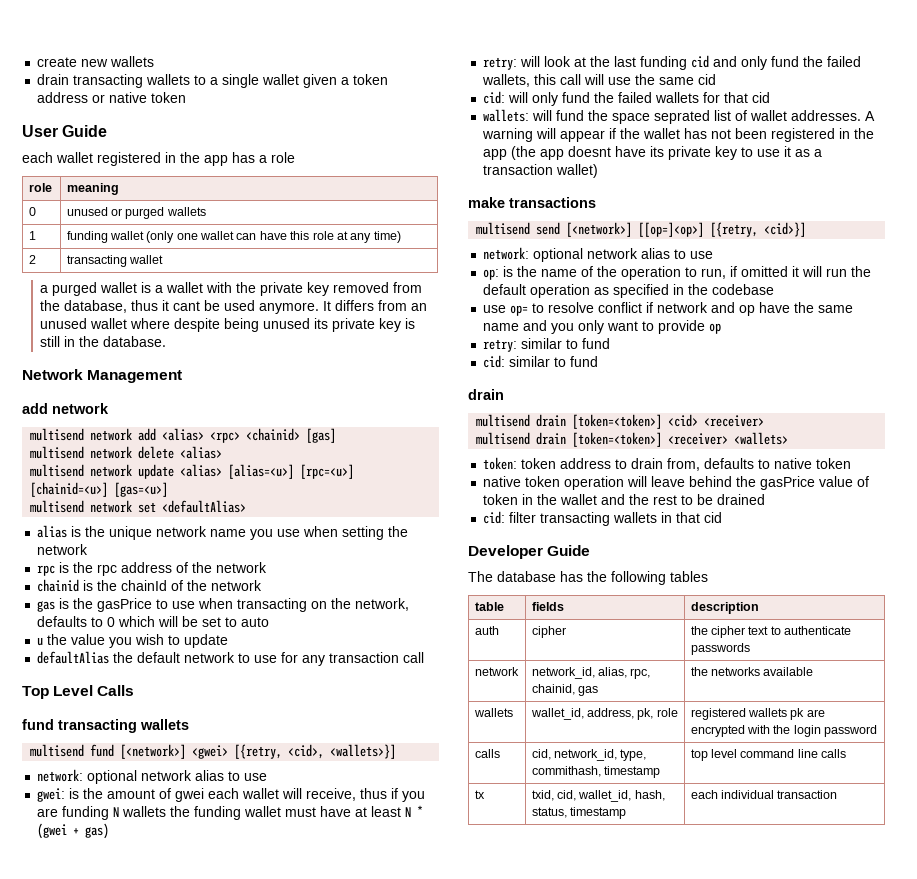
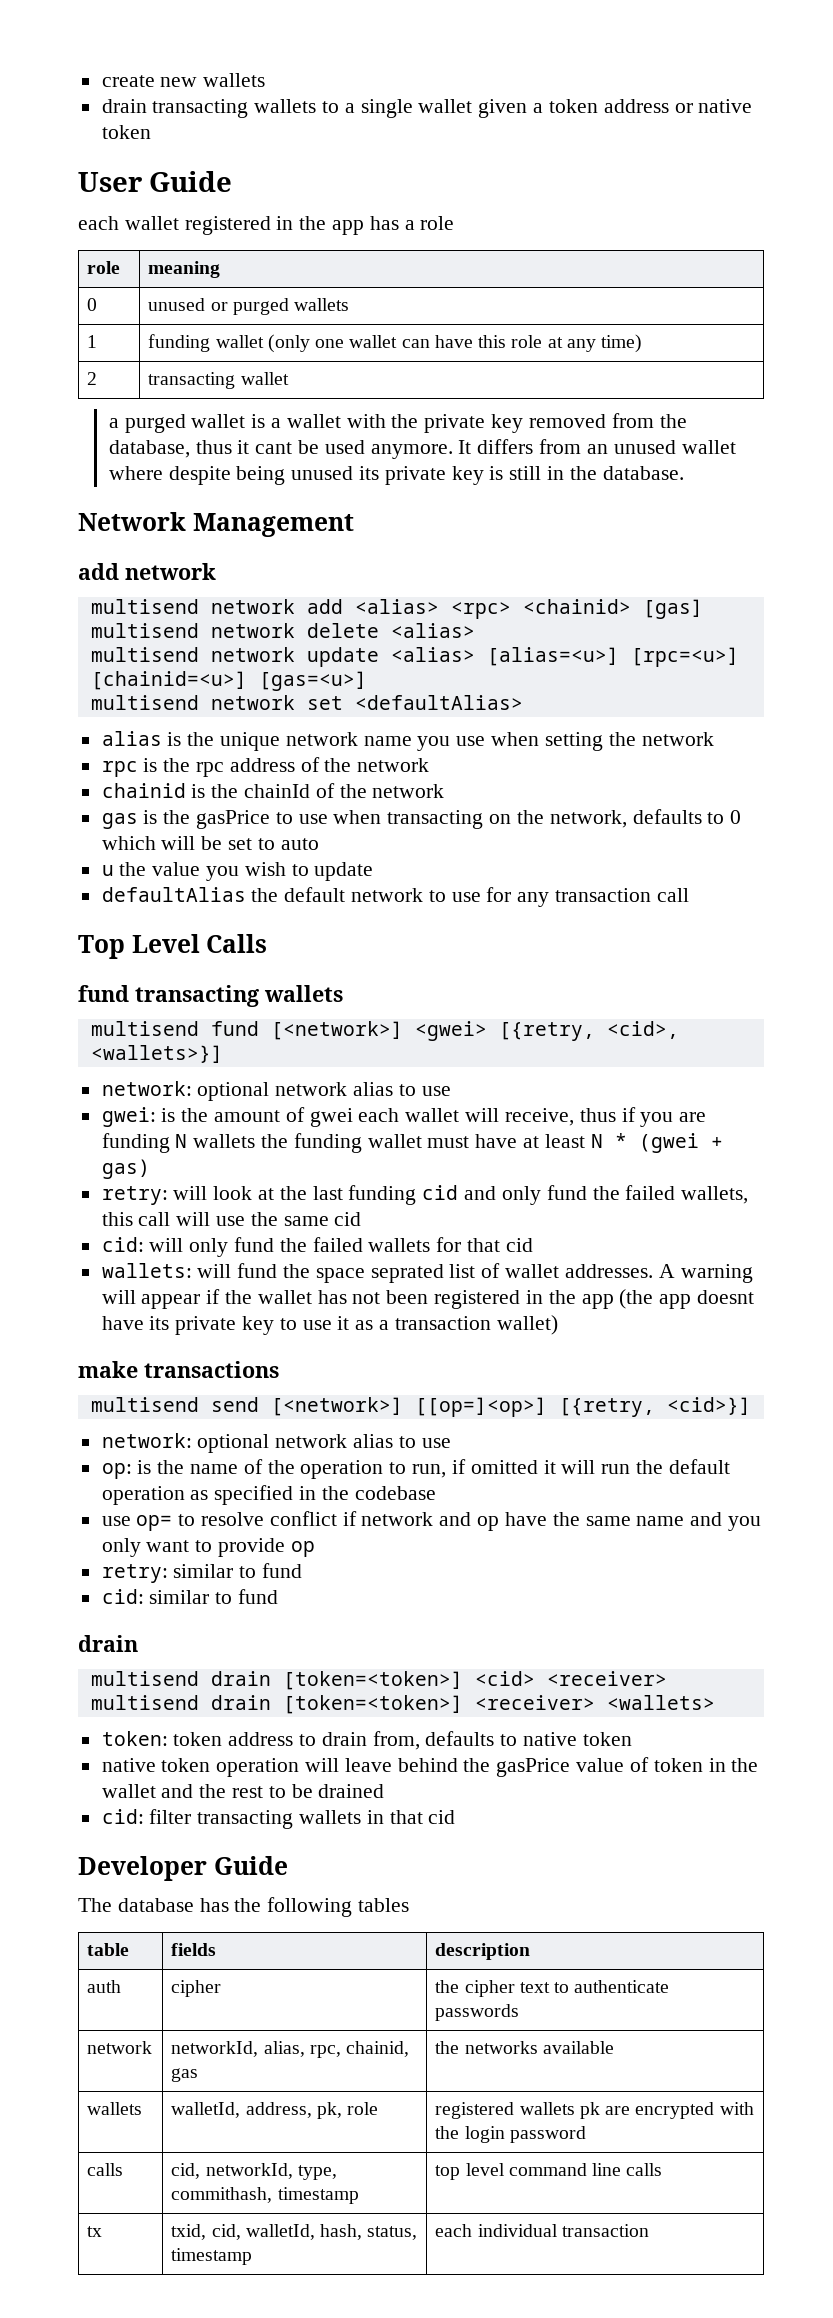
[531,667,595,679] network_id, -> [171,2041,259,2057] networkId,
[530,708,584,720] wallet_id, -> [171,2102,241,2118] walletId,
[553,749,617,761] network_id, -> [205,2163,293,2179] networkId,
[578,790,632,802] wallet_id, -> [245,2224,315,2240] walletId,

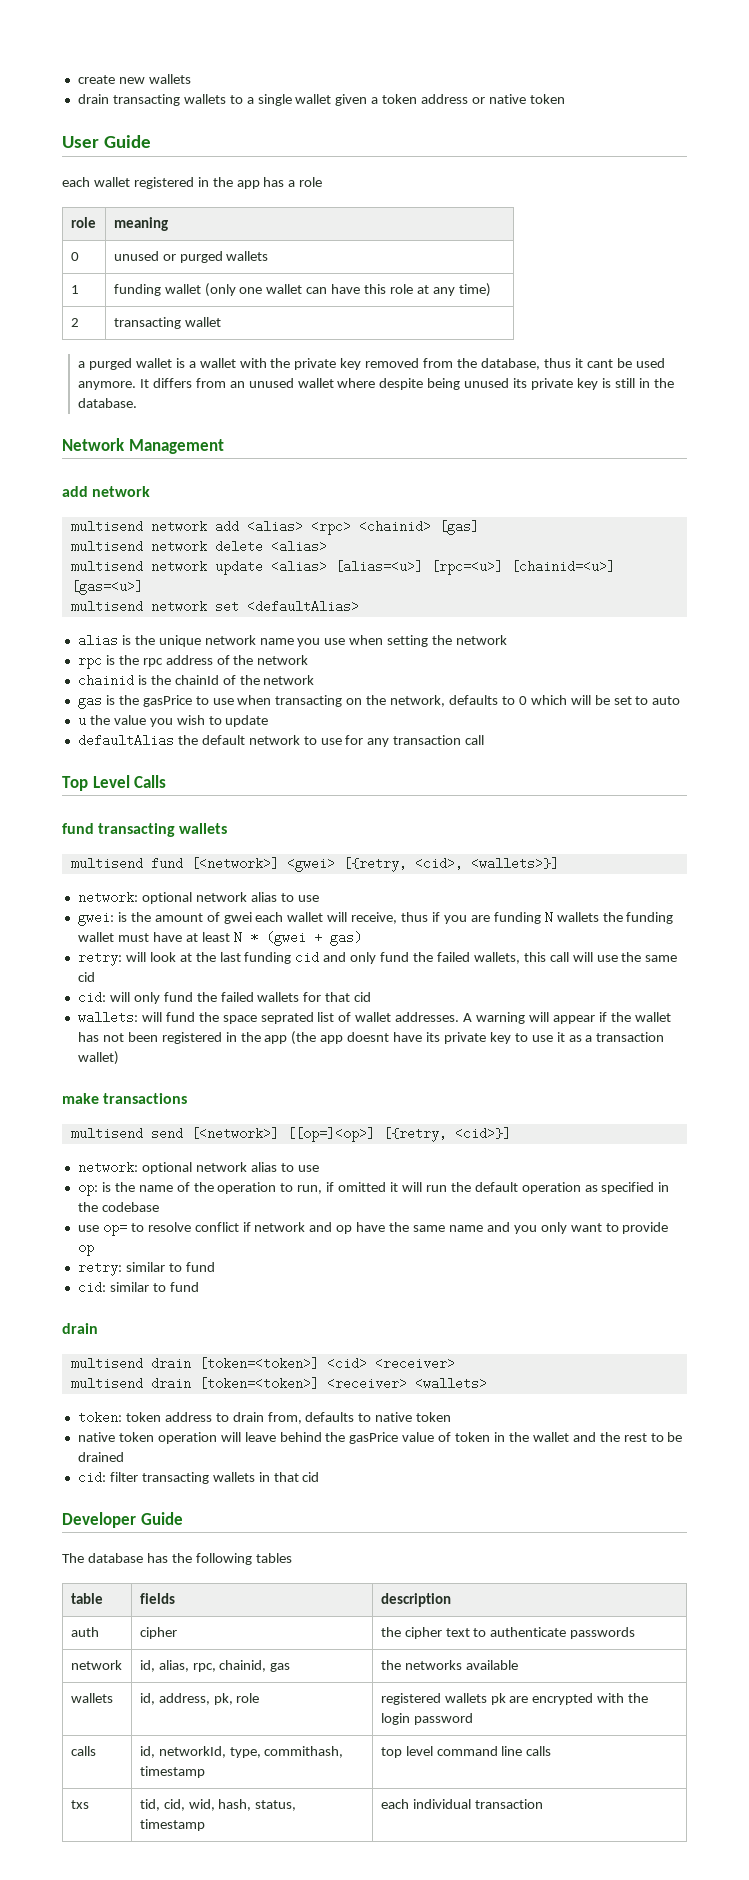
[171,2041,259,2057] networkId, -> [139,1660,155,1672] id,
[171,2102,241,2118] walletId, -> [139,1693,155,1705] id,
[171,2163,201,2179] cid, -> [139,1746,155,1758] id,
[87,2226,103,2237] [171,2224,315,2240] tx | txid, cid, walletId, -> [70,1800,89,1809] [139,1799,215,1811] txs | tid, cid, wid,

